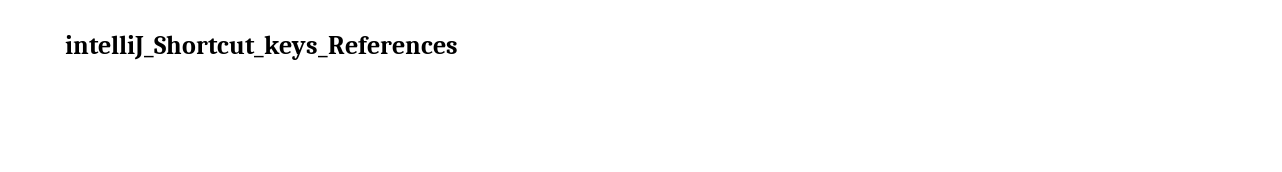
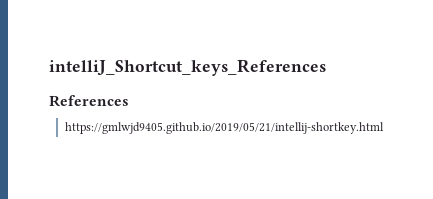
(458, 47) none -> [49,95,129,107] [64,122,384,134] // References // https://gmlwjd9405.github.io/2019/05/21/intellij-shortkey.html

